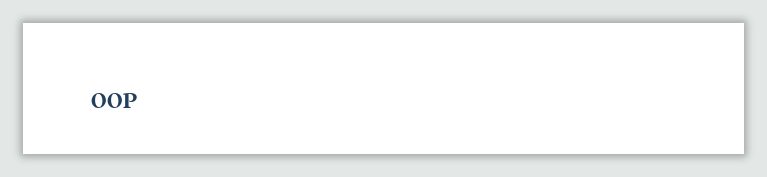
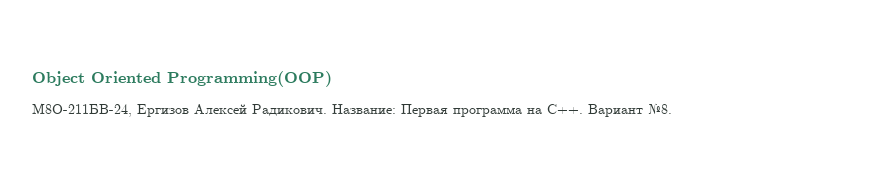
[91,93,138,108] OOP -> [32,71,332,87] [32,103,672,117] Object Oriented Programming(OOP) // М8О-211БВ-24, Ергизов Алексей Радикович. Название: Первая программа на C++. Вариант №8.

